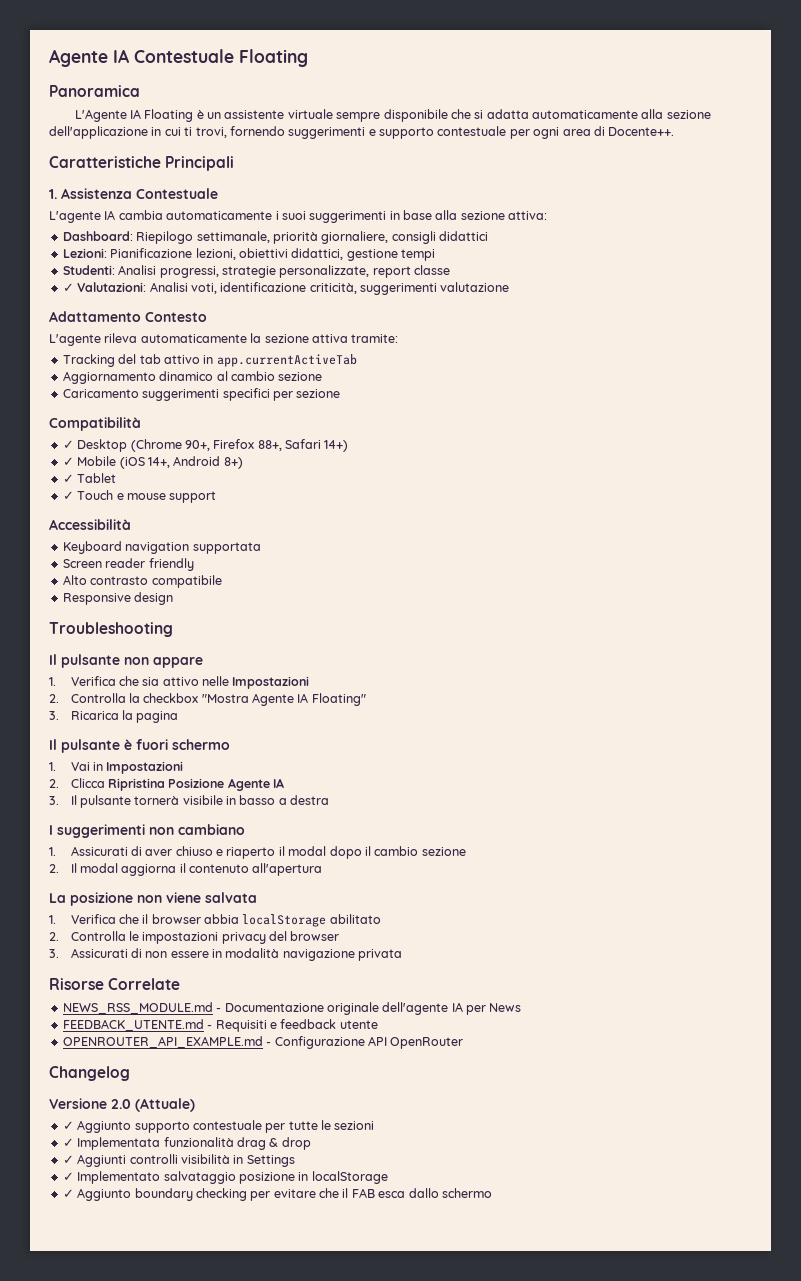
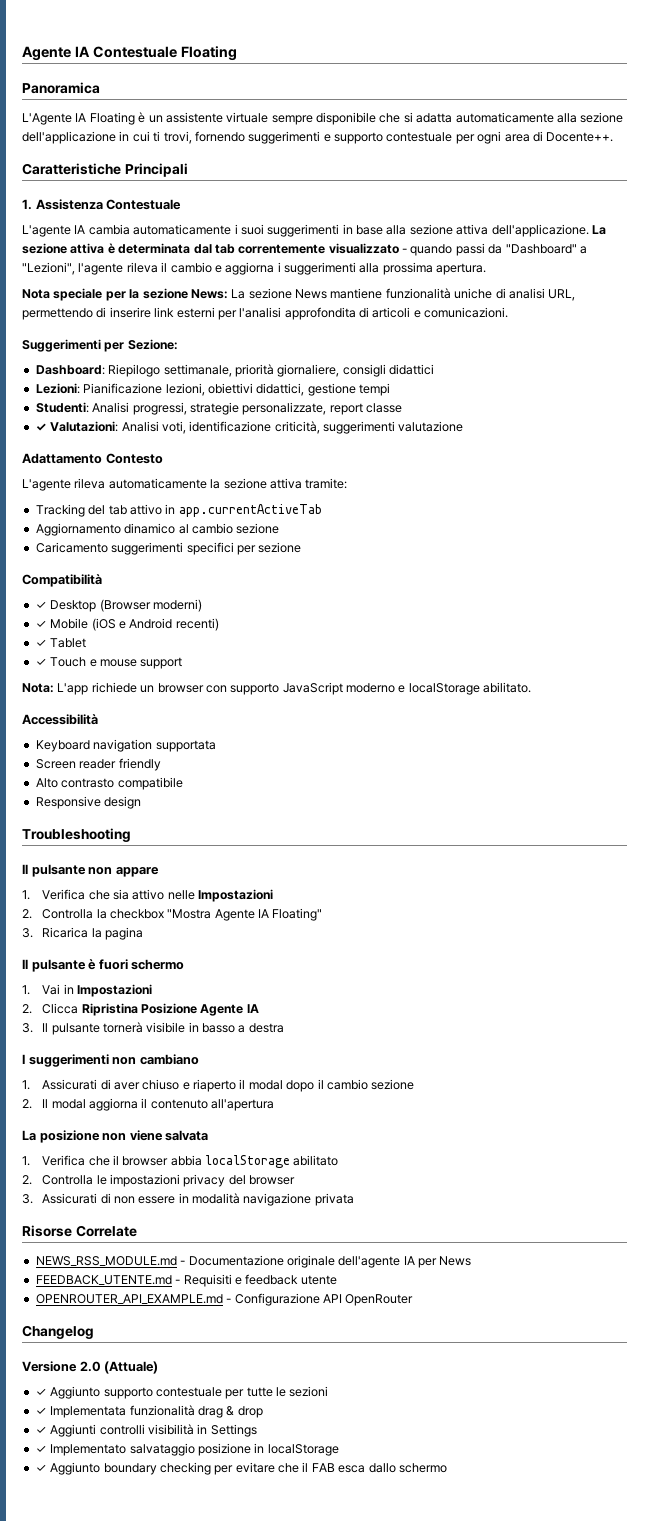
[508,211,548,220] attiva: -> [456,224,606,237] [22,243,587,256] [22,262,487,275] [22,288,576,301] [22,307,509,320] [22,339,178,352] attiva dell'applicazione. La sezione attiva è determinata dal tab correntemente visualizzato - quando passi da "Dashboard" a "Lezioni", l'agente rileva il cambio e aggiorna i suggerimenti alla prossima apertura. // Nota speciale per la sezione News: La sezione News mantiene funzionalità uniche di analisi URL, permettendo di inserire link esterni per l'analisi approfondita di articoli e comunicazioni. // Suggerimenti per Sezione:
[130,439,349,452] (Chrome 90+, Firefox 88+, Safari 14+) -> [99,599,202,612] (Browser moderni)
[147,456,243,469] 14+, Android 8+) -> [118,618,219,631] e Android recenti)
(217, 497) none -> [22,682,532,695] // Nota: L'app richiede un browser con supporto JavaScript moderno e localStorage abilitato.

